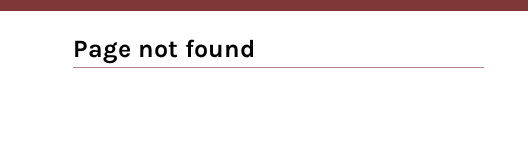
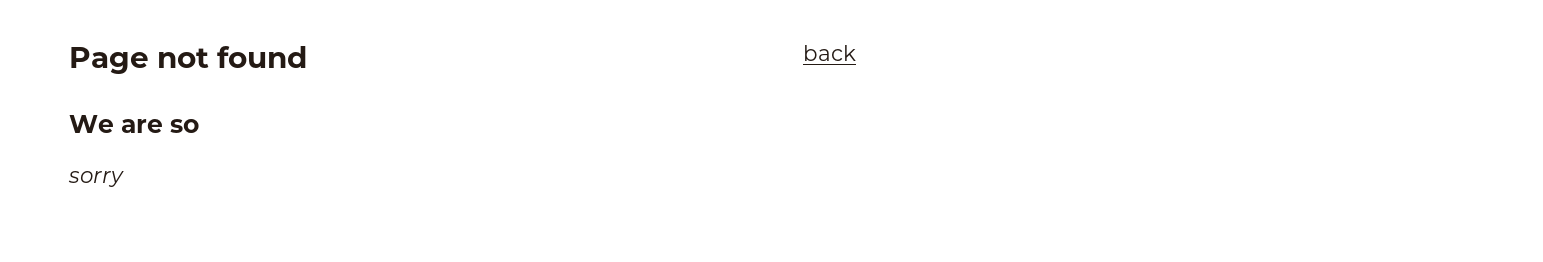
(255, 48) none -> [69,115,199,133] [68,171,124,187] [803,45,856,61] // We are so // sorry // back

